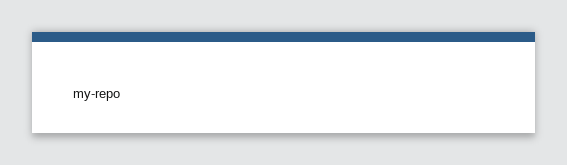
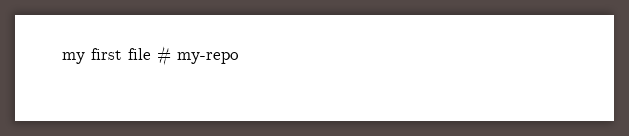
(73, 95) none -> [62,46,171,66] my first file #

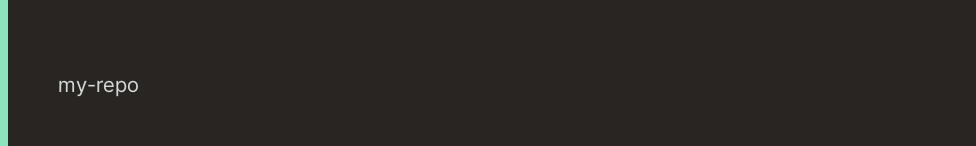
[62,46,171,66] my first file # -> (58, 88) none

